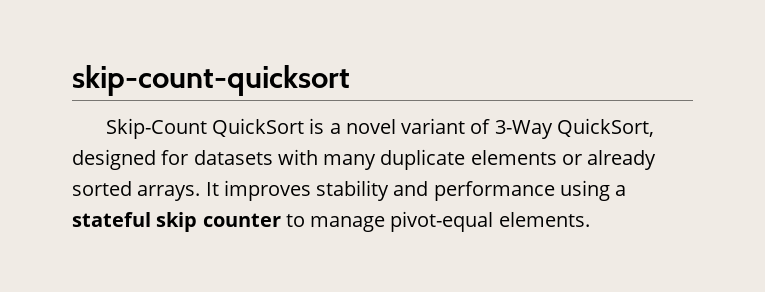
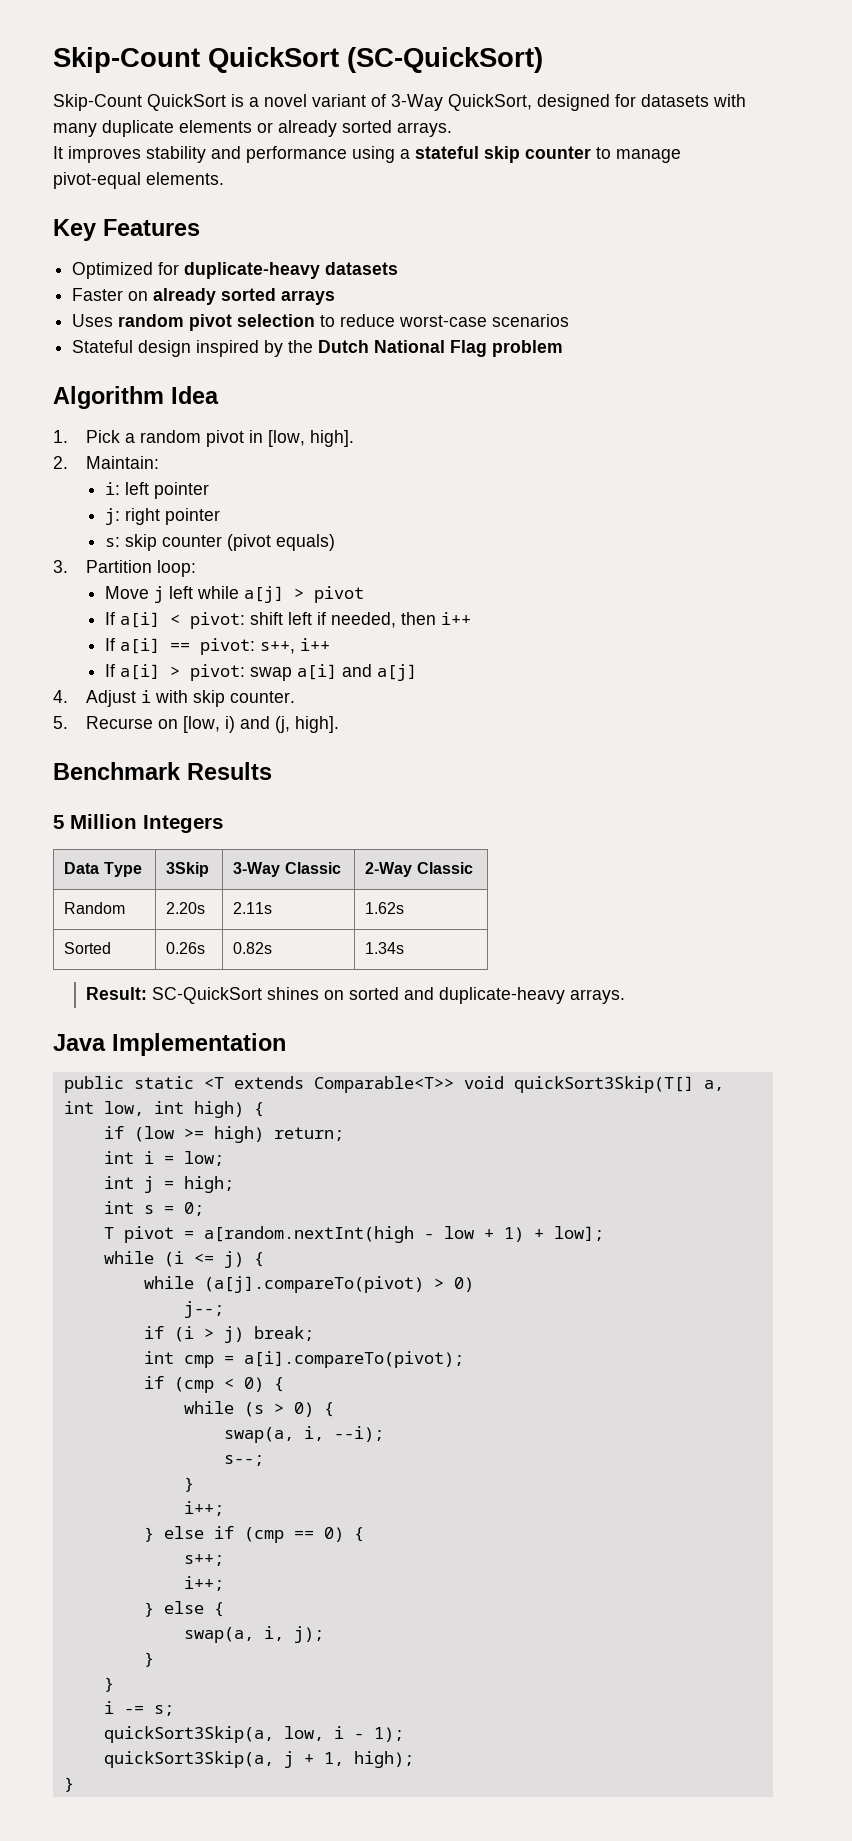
[72,65,350,96] skip-count-quicksort -> [53,47,543,73] Skip-Count QuickSort (SC-QuickSort)
(201, 193) none -> (452, 129) //
(590, 219) none -> [53,219,200,241] [72,262,399,279] [72,288,336,305] [72,314,570,331] [72,340,564,357] [53,386,219,409] [53,430,354,447] [53,456,159,469] [105,482,210,499] [105,508,221,525] [105,534,336,551] [53,560,196,577] [105,586,365,603] [105,612,472,629] [105,638,331,655] [105,664,418,681] [53,690,295,707] [53,716,339,733] [53,762,272,780] [53,814,223,833] [64,862,142,877] [166,862,210,877] [233,862,341,877] [365,862,473,877] [64,902,126,914] [166,902,206,914] [233,902,273,914] [365,902,405,914] [64,942,112,954] [166,942,206,954] [233,942,273,954] [365,942,405,954] [85,987,625,1004] [53,1033,286,1056] [63,1076,724,1093] [63,1101,264,1118] [103,1126,344,1143] [103,1151,224,1166] [103,1176,234,1193] [103,1201,204,1216] [103,1226,604,1243] [103,1251,264,1268] [143,1276,474,1293] [183,1301,224,1318] [143,1326,314,1343] [143,1351,464,1368] [143,1376,284,1393] [183,1401,334,1417] [223,1426,384,1443] [223,1455,264,1466] [183,1477,194,1492] [183,1501,224,1516] [143,1526,364,1543] [183,1554,224,1566] [183,1576,224,1591] [143,1601,224,1617] [183,1626,324,1643] [143,1652,154,1667] [103,1677,114,1692] [103,1701,174,1716] [103,1726,404,1743] [103,1751,414,1768] [63,1777,74,1792] // Key Features // Optimized for duplicate-heavy datasets // Faster on already sorted arrays // Uses random pivot selection to reduce worst-case scenarios // Stateful design inspired by the Dutch National Flag problem // Algorithm Idea // 1. Pick a random pivot in [low, high]. // 2. Maintain: // i: left pointer // j: right pointer // s: skip counter (pivot equals) // 3. Partition loop: // Move j left while a[j] > pivot // If a[i] < pivot: shift left if needed, then i++ // If a[i] == pivot: s++, i++ // If a[i] > pivot: swap a[i] and a[j] // 4. Adjust i with skip counter. // 5. Recurse on [low, i) and (j, high]. // Benchmark Results // 5 Million Integers // Data Type | 3Skip | 3-Way Classic | 2-Way Classic // Random | 2.20s | 2.11s | 1.62s // Sorted | 0.26s | 0.82s | 1.34s // Result: SC-QuickSort shines on sorted and duplicate-heavy arrays. // Java Implementation // public static <T extends Comparable<T>> void quickSort3Skip(T[] a, int low, int high) { // if (low >= high) return; // int i = low; // int j = high; // int s = 0; // T pivot = a[random.nextInt(high - low + 1) + low]; // while (i <= j) { // while (a[j].compareTo(pivot) > 0) // j--; // if (i > j) break; // int cmp = a[i].compareTo(pivot); // if (cmp < 0) { // while (s > 0) { // swap(a, i, --i); // s--; // } // i++; // } else if (cmp == 0) { // s++; // i++; // } else { // swap(a, i, j); // } // } // i -= s; // quickSort3Skip(a, low, i - 1); // quickSort3Skip(a, j + 1, high); // }

